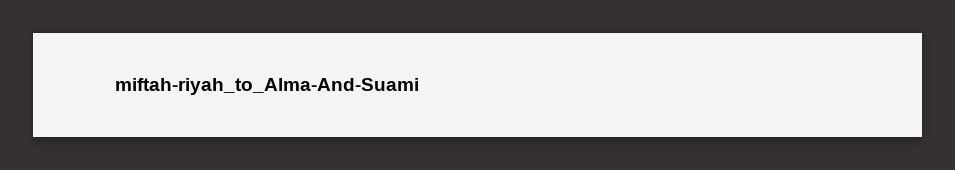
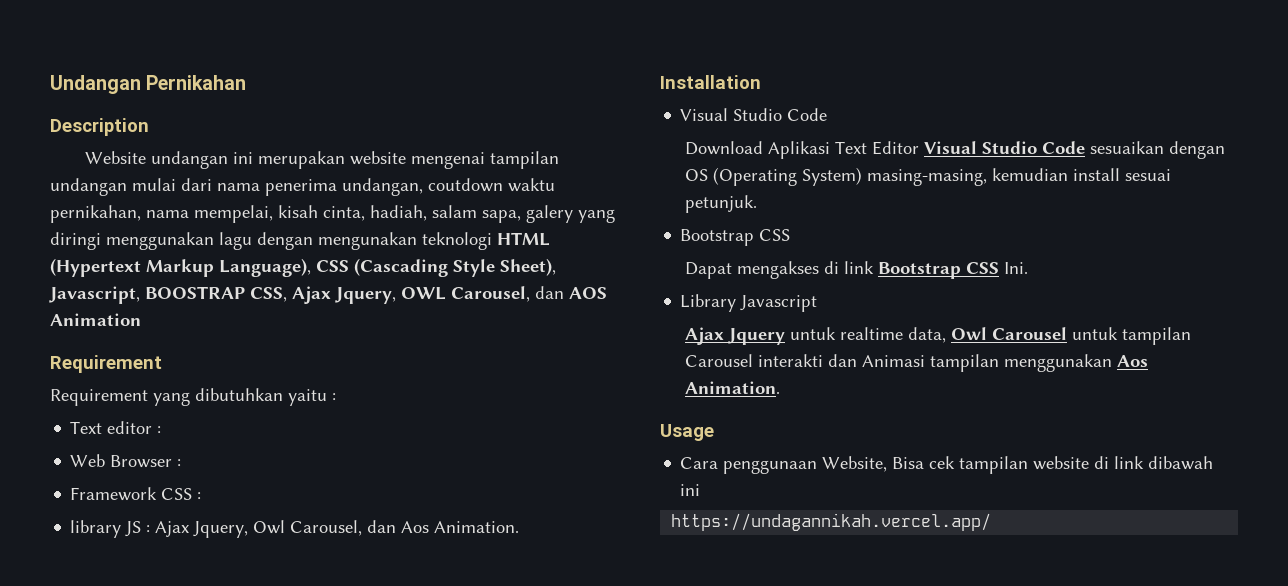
[115,78,419,95] miftah-riyah_to_Alma-And-Suami -> [50,75,247,94] [50,118,149,136] [85,151,560,169] [50,178,555,196] [50,205,615,223] [50,232,550,250] [50,258,556,277] [49,286,607,304] [50,313,141,326] [50,355,162,373] [50,388,336,406] [70,421,162,434] [70,454,182,468] [70,487,202,501] [70,520,520,538] [660,75,761,89] [680,108,828,121] [684,141,1225,159] [684,167,1171,186] [684,195,757,213] [680,229,791,246] [684,261,1028,279] [680,294,818,312] [684,327,1191,345] [684,354,1148,372] [684,381,780,394] [660,424,714,441] [680,456,1214,474] [680,484,701,496] [671,513,992,531] Undangan Pernikahan // Description // Website undangan ini merupakan website mengenai tampilan undangan mulai dari nama penerima undangan, coutdown waktu pernikahan, nama mempelai, kisah cinta, hadiah, salam sapa, galery yang diringi menggunakan lagu dengan mengunakan teknologi HTML (Hypertext Markup Language), CSS (Cascading Style Sheet), Javascript, BOOSTRAP CSS, Ajax Jquery, OWL Carousel, dan AOS Animation // Requirement // Requirement yang dibutuhkan yaitu : // Text editor : // Web Browser : // Framework CSS : // library JS : Ajax Jquery, Owl Carousel, dan Aos Animation. // Installation // Visual Studio Code // Download Aplikasi Text Editor Visual Studio Code sesuaikan dengan OS (Operating System) masing-masing, kemudian install sesuai petunjuk. // Bootstrap CSS // Dapat mengakses di link Bootstrap CSS Ini. // Library Javascript // Ajax Jquery untuk realtime data, Owl Carousel untuk tampilan Carousel interakti dan Animasi tampilan menggunakan Aos Animation. // Usage // Cara penggunaan Website, Bisa cek tampilan website di link dibawah ini // https://undagannikah.vercel.app/

